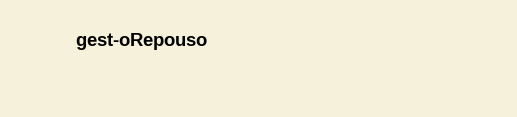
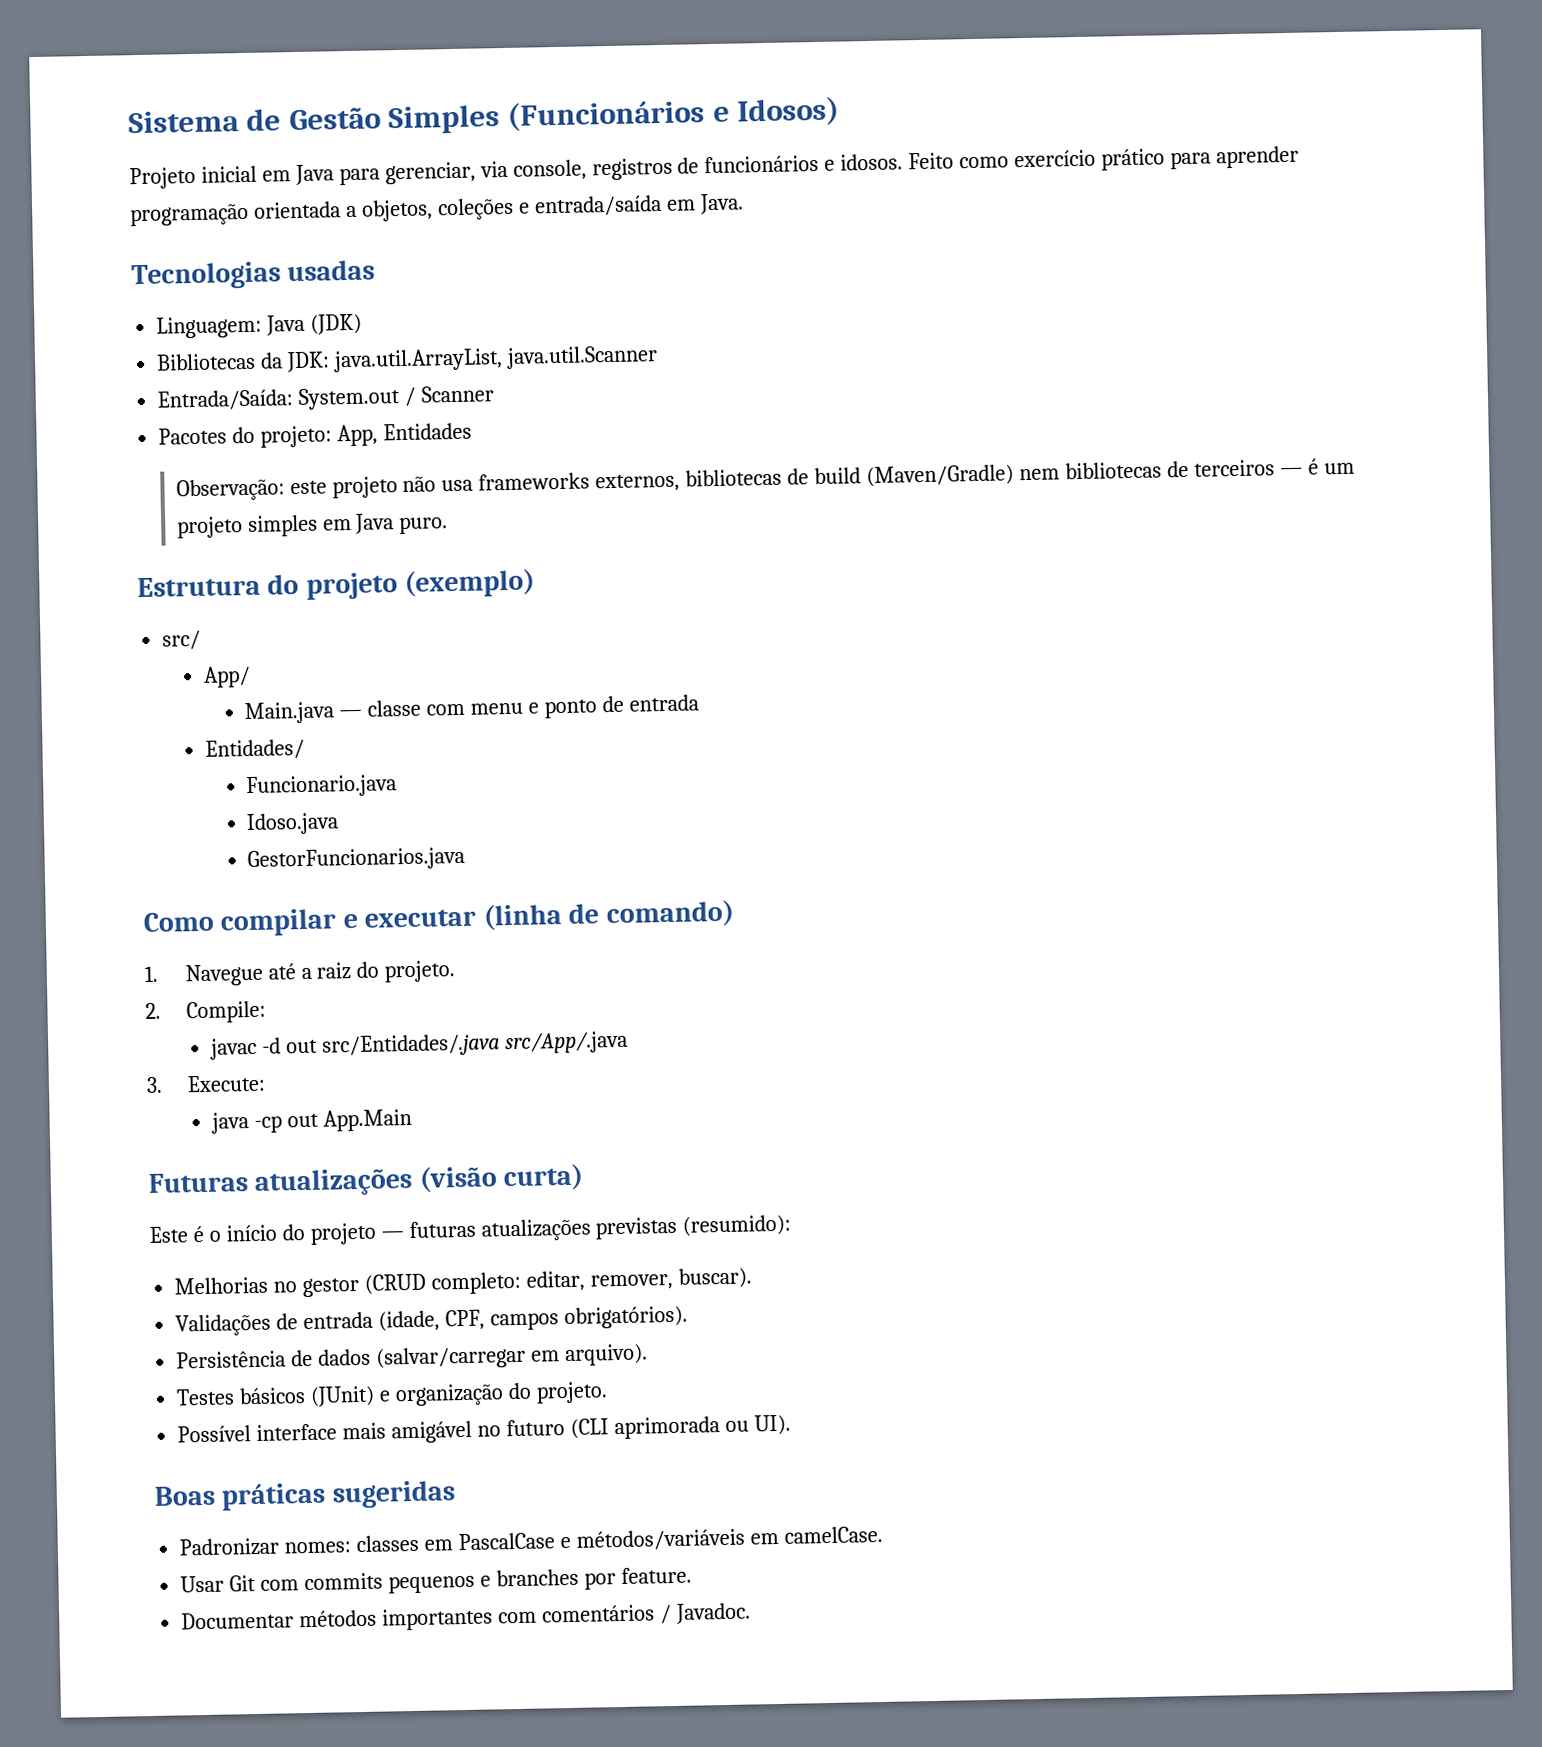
[76,33,207,50] gest-oRepouso -> [128,96,841,135] [129,145,1299,190] [130,193,744,227] [131,259,376,291] [156,313,363,339] [156,345,658,373] [157,385,495,411] [158,422,472,448] [175,458,1355,502] [176,513,449,539] [137,568,536,600] [162,629,202,650] [202,665,251,688] [244,694,699,725] [204,738,305,760] [246,774,398,799] [246,812,340,836] [247,846,466,873] [143,899,734,937] [144,960,457,987] [145,1000,266,1024] [209,1030,628,1060] [146,1074,266,1094] [210,1108,412,1134] [148,1163,585,1197] [149,1214,792,1245] [174,1267,752,1298] [175,1305,688,1337] [176,1343,648,1370] [176,1381,608,1407] [177,1414,791,1444] [154,1480,456,1511] [179,1525,883,1557] [180,1566,692,1594] [181,1602,751,1631] Sistema de Gestão Simples (Funcionários e Idosos) // Projeto inicial em Java para gerenciar, via console, registros de funcionários e idosos. Feito como exercício prático para aprender programação orientada a objetos, coleções e entrada/saída em Java. // Tecnologias usadas // Linguagem: Java (JDK) // Bibliotecas da JDK: java.util.ArrayList, java.util.Scanner // Entrada/Saída: System.out / Scanner // Pacotes do projeto: App, Entidades // Observação: este projeto não usa frameworks externos, bibliotecas de build (Maven/Gradle) nem bibliotecas de terceiros — é um projeto simples em Java puro. // Estrutura do projeto (exemplo) // src/ // App/ // Main.java — classe com menu e ponto de entrada // Entidades/ // Funcionario.java // Idoso.java // GestorFuncionarios.java // Como compilar e executar (linha de comando) // 1. Navegue até a raiz do projeto. // 2. Compile: // javac -d out src/Entidades/.java src/App/.java // 3. Execute: // java -cp out App.Main // Futuras atualizações (visão curta) // Este é o início do projeto — futuras atualizações previstas (resumido): // Melhorias no gestor (CRUD completo: editar, remover, buscar). // Validações de entrada (idade, CPF, campos obrigatórios). // Persistência de dados (salvar/carregar em arquivo). // Testes básicos (JUnit) e organização do projeto. // Possível interface mais amigável no futuro (CLI aprimorada ou UI). // Boas práticas sugeridas // Padronizar nomes: classes em PascalCase e métodos/variáveis em camelCase. // Usar Git com commits pequenos e branches por feature. // Documentar métodos importantes com comentários / Javadoc.

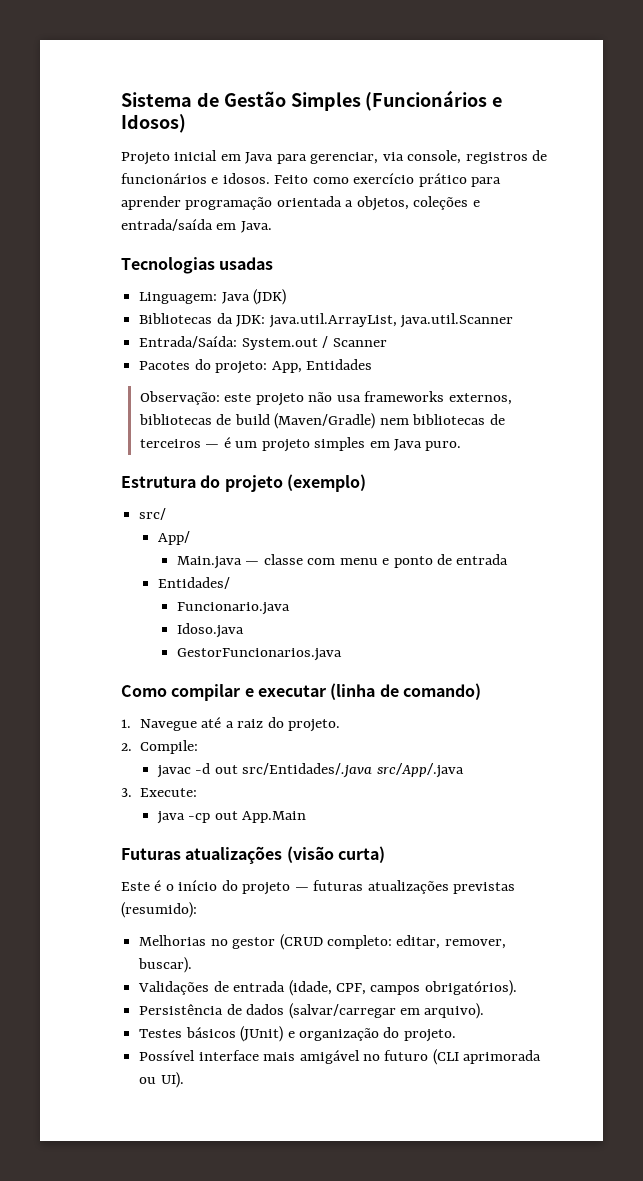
[154,1480,456,1511] [179,1525,883,1557] [180,1566,692,1594] [181,1602,751,1631] // Boas práticas sugeridas // Padronizar nomes: classes em PascalCase e métodos/variáveis em camelCase. // Usar Git com commits pequenos e branches por feature. // Documentar métodos importantes com comentários / Javadoc. -> (184, 1080) none

